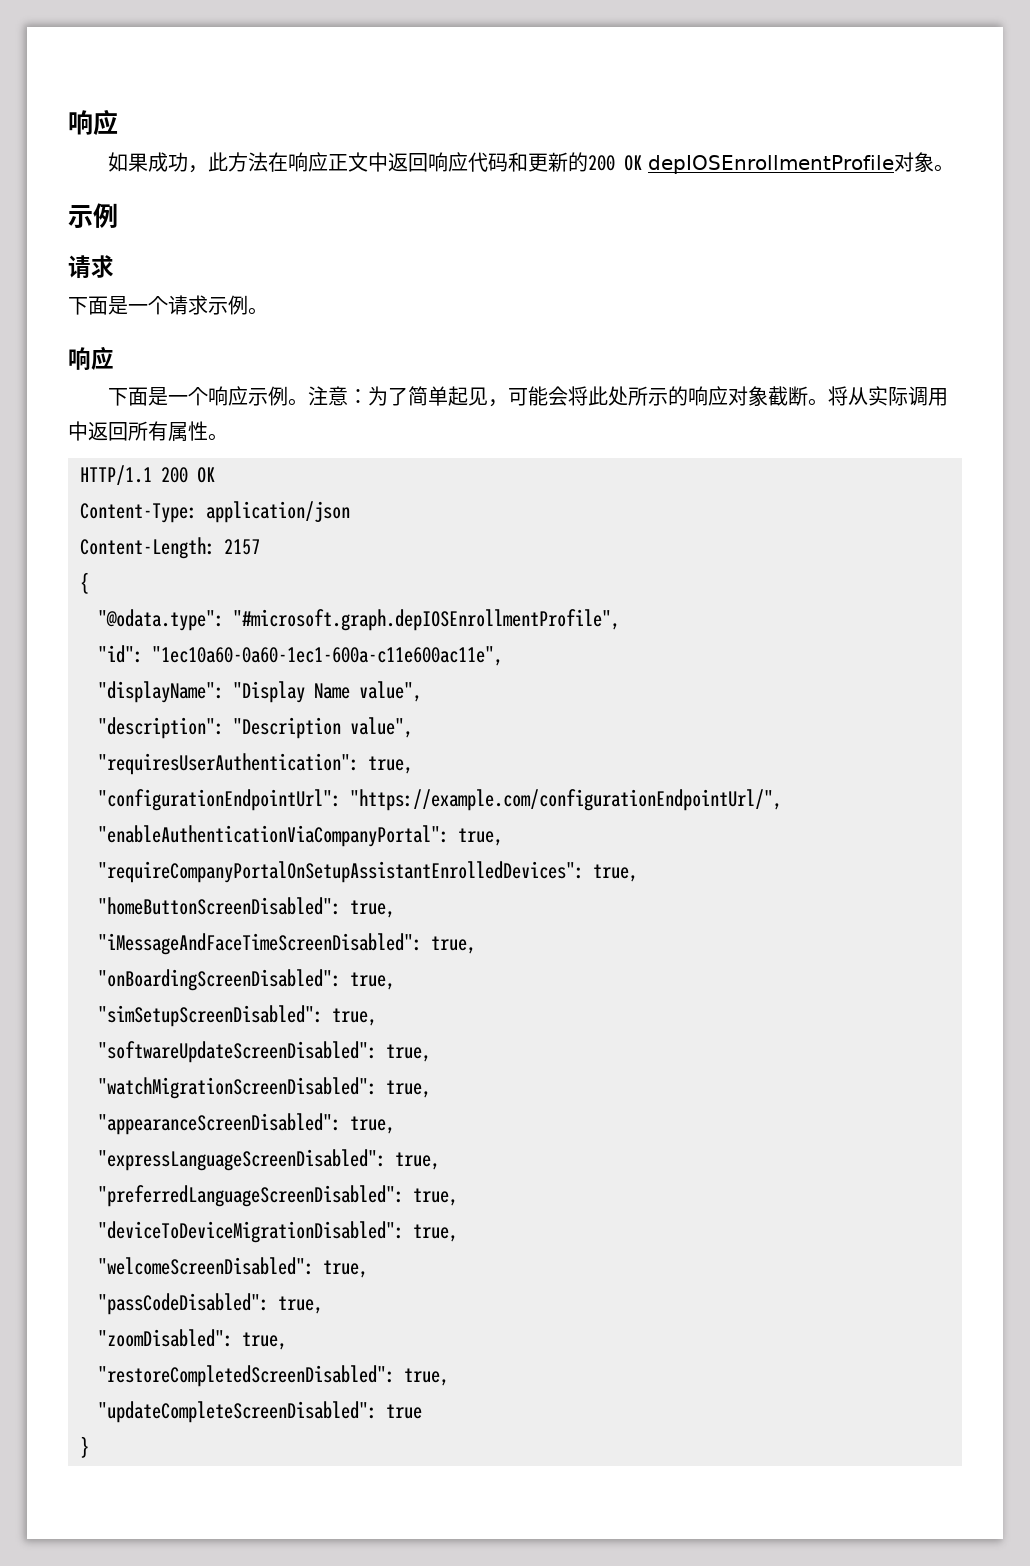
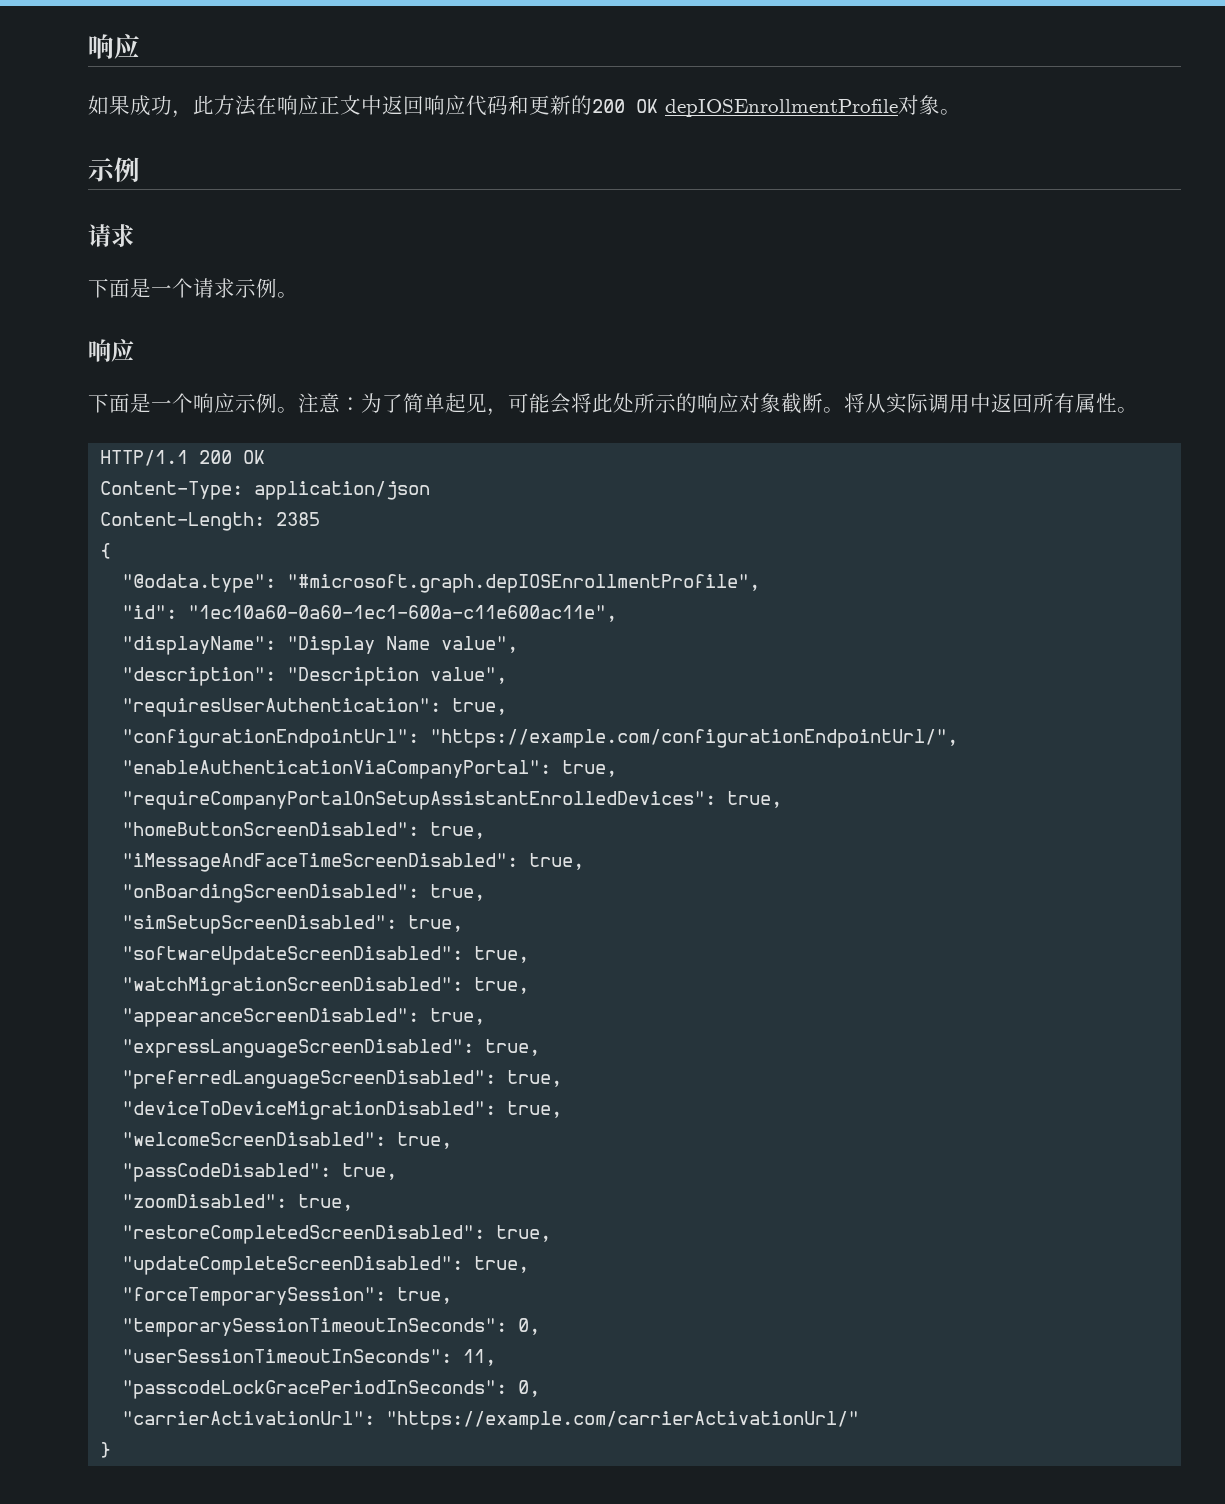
[224,539,260,555] 2157 -> [276,512,321,526] 2385
[386,1404,422,1419] true -> [474,1256,530,1273] [122,1287,453,1306] [122,1318,541,1337] [122,1349,497,1366] [122,1380,541,1399] [122,1411,860,1430] true, // "forceTemporarySession": true, // "temporarySessionTimeoutInSeconds": 0, // "userSessionTimeoutInSeconds": 11, // "passcodeLockGracePeriodInSeconds": 0, // "carrierActivationUrl": "https://example.com/carrierActivationUrl/"

